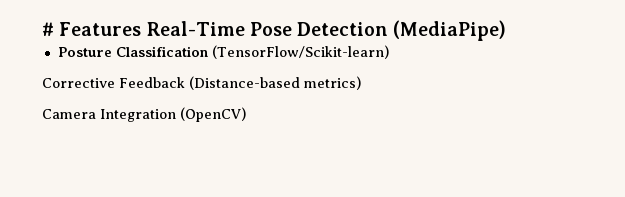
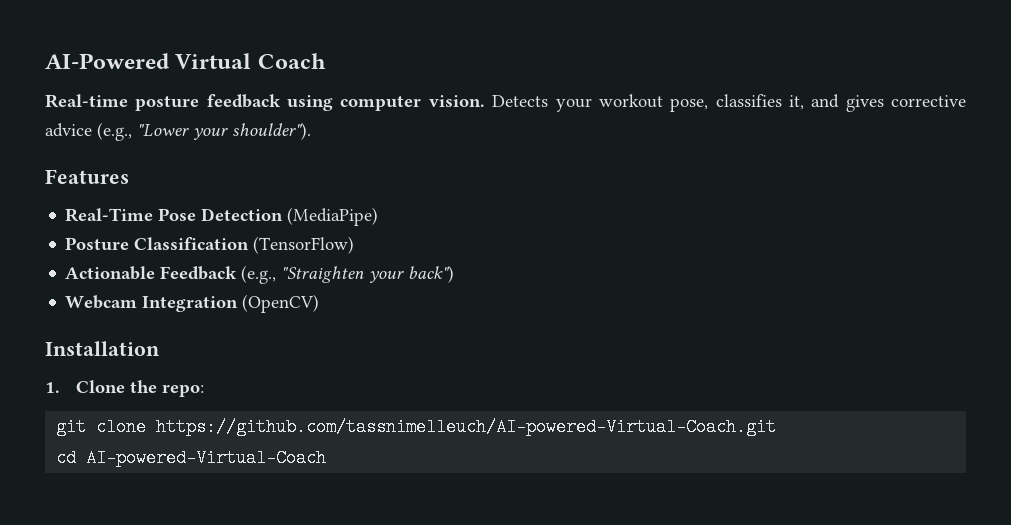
[42,22,54,36] # -> [45,53,326,69] [45,94,967,112] [45,122,311,141] AI-Powered Virtual Coach // Real-time posture feedback using computer vision. Detects your workout pose, classifies it, and gives corrective advice (e.g., "Lower your shoulder"). //
(142, 29) none -> (129, 176) //
[211,45,389,59] [42,76,361,90] [42,107,246,122] (TensorFlow/Scikit-learn) // Corrective Feedback (Distance-based metrics) // Camera Integration (OpenCV) -> [253,236,355,254] [65,265,455,284] [65,294,320,313] [45,341,160,356] [45,380,204,397] [56,418,777,436] [56,449,327,467] (TensorFlow) // Actionable Feedback (e.g., "Straighten your back") // Webcam Integration (OpenCV) // Installation // 1. Clone the repo: // git clone https://github.com/tassnimelleuch/AI-powered-Virtual-Coach.git // cd AI-powered-Virtual-Coach

